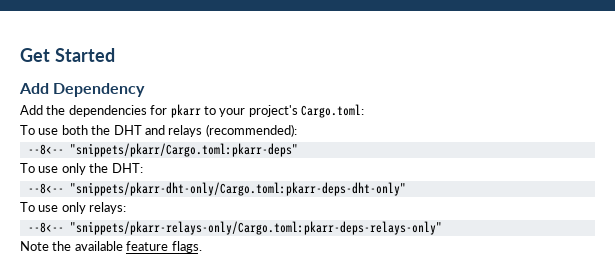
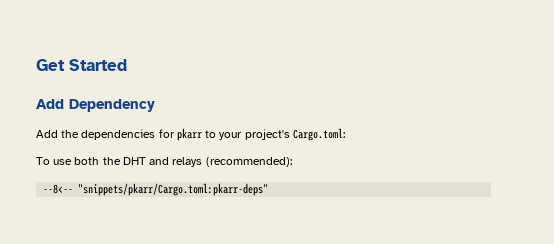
[20,163,143,175] [27,182,406,196] [20,202,127,214] [27,221,442,235] [20,241,202,253] // To use only the DHT: // --8<-- "snippets/pkarr-dht-only/Cargo.toml:pkarr-deps-dht-only" // To use only relays: // --8<-- "snippets/pkarr-relays-only/Cargo.toml:pkarr-deps-relays-only" // Note the available feature flags. -> (269, 189) none

